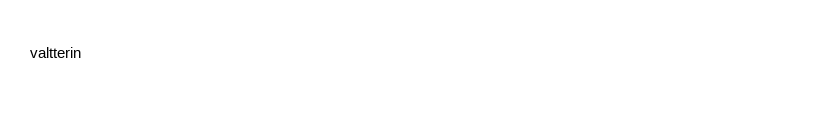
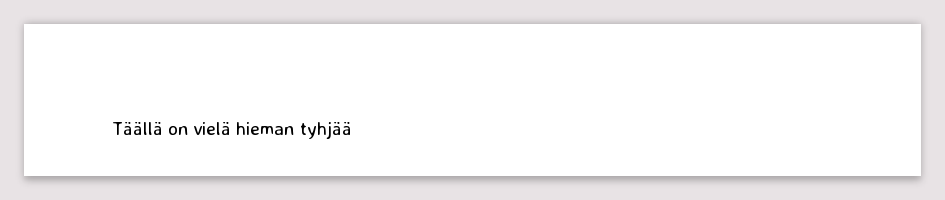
[30,47,81,58] valtterin -> [112,121,352,139] Täällä on vielä hieman tyhjää

